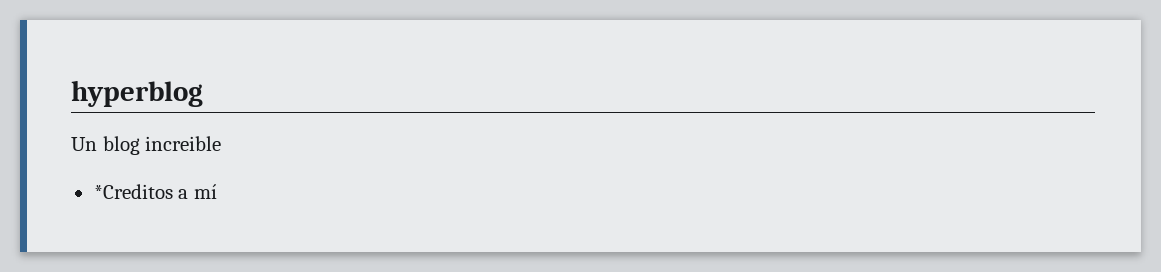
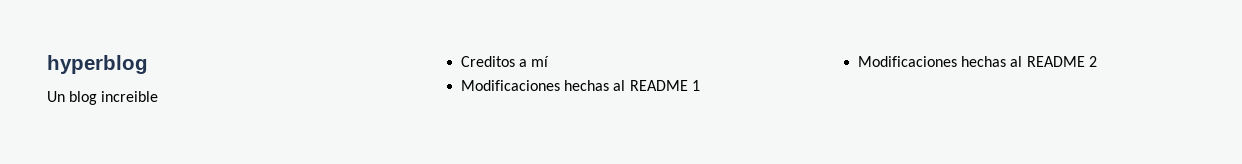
[93,184,173,199] *Creditos -> [461,56,516,67] Creditos
(217, 191) none -> [461,80,700,91] [858,56,1097,67] // Modificaciones hechas al README 1 // Modificaciones hechas al README 2

